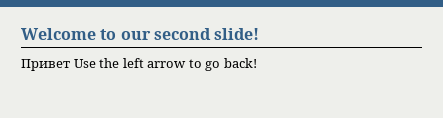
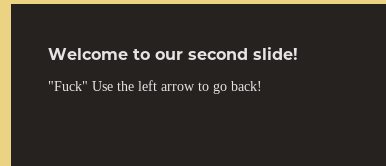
[21,59,70,71] Привет -> [48,81,88,91] "Fuck"

